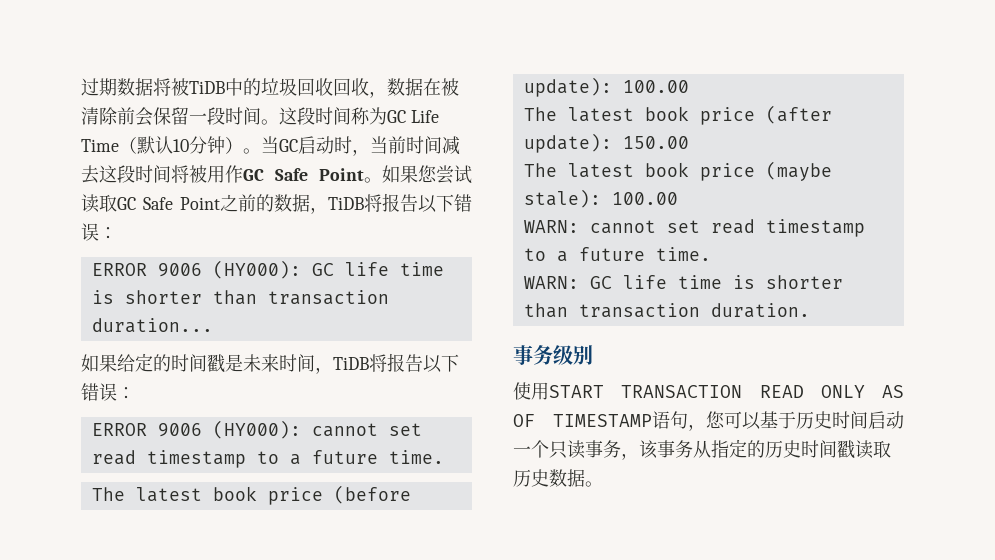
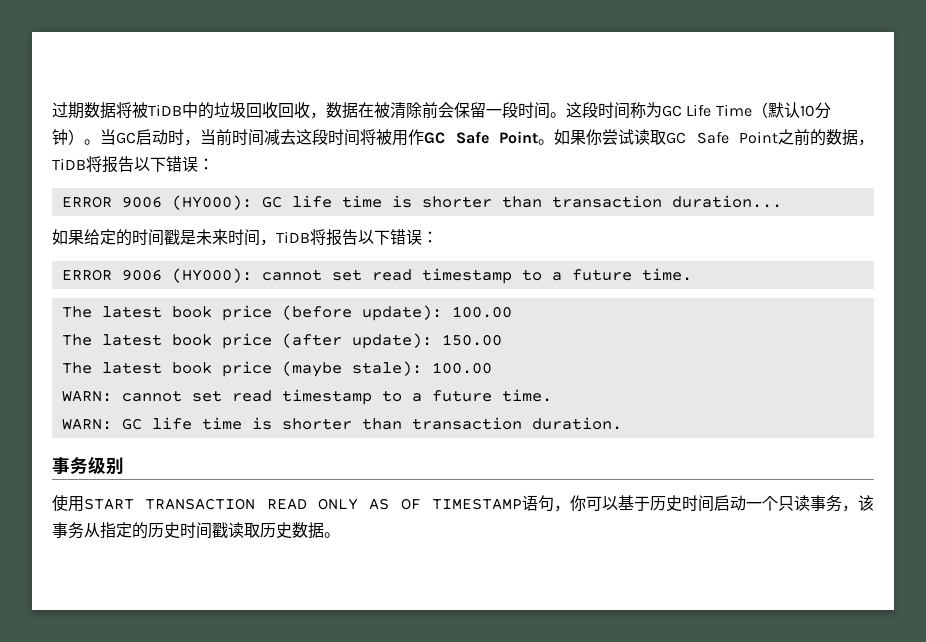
[418,165,437,183] 您 -> [586,129,602,145] 你
[706,411,725,429] 您 -> [570,495,586,511] 你

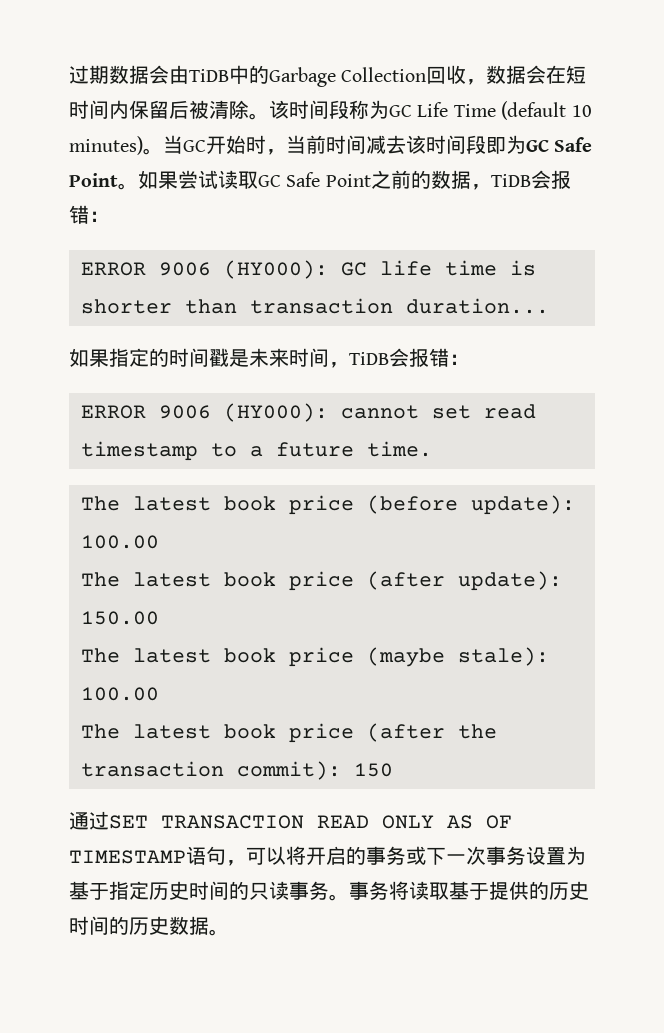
[116,102,148,118] 将被 -> [149,65,189,84] 会由
[214,102,278,119] 垃圾回收 -> [269,67,427,87] Garbage Collection
[358,102,831,119] [52,129,84,145] 在被清除前会保留一段时间。这段时间称为GC Life Time（默认10分钟） -> [526,65,587,84] [69,100,592,120] [69,136,143,155] 会在短时间内保留后被清除。该时间段称为GC Life Time (default 10 minutes)
[136,129,168,145] 启动 -> [206,135,246,154] 开始
[296,129,424,146] 这段时间将被用作 -> [406,135,526,154] 该时间段即为
[586,129,602,145] 你 -> (178, 180) none
[86,156,198,173] 将报告以下错误 -> [530,170,571,189] [69,205,89,224] 会报错
[84,229,100,245] 给 -> [109,348,129,367] 指
[310,229,422,246] 将报告以下错误 -> [389,348,449,367] 会报错
[61,389,552,405] [61,417,622,430] [52,456,124,475] [52,495,134,512] WARN: cannot set read timestamp to a future time. // WARN: GC life time is shorter than transaction duration. // 事务级别 // 使用START -> [81,723,497,743] [81,761,393,780] [69,811,148,830] The latest book price (after the transaction commit): 150 // 通过SET
[570,495,874,512] [52,522,132,539] 你可以基于历史时间启动一个只读事务，该事务从指定 -> [246,846,586,865] [69,881,529,901] 可以将开启的事务或下一次事务设置为基于指定历史时间的只读事务。事务将读取基于提供
[212,522,260,539] 戳读取 -> [109,916,129,935] 的

